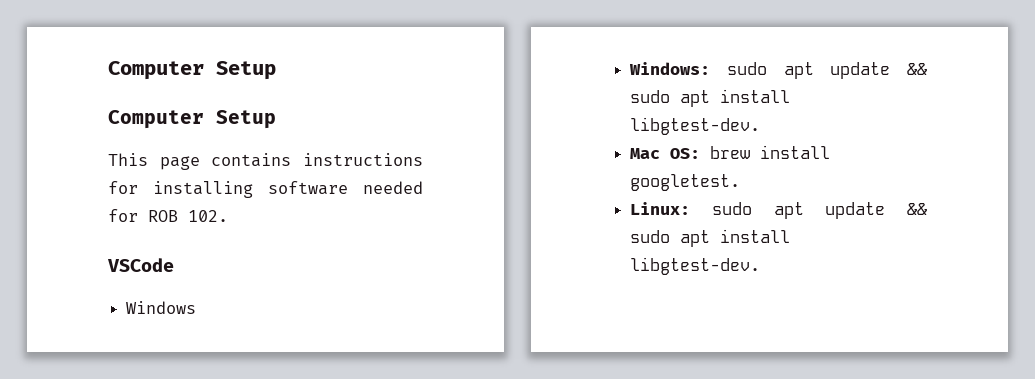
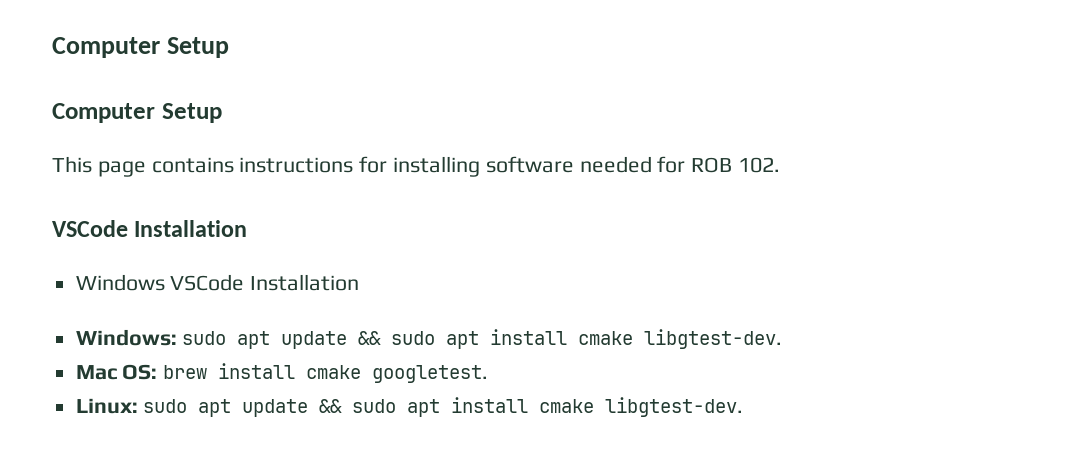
(174, 265) none -> [134,220,248,237] Installation
(197, 307) none -> [170,274,360,291] VSCode Installation
(791, 96) none -> [578,331,634,345] cmake
(831, 152) none -> [306,365,362,379] cmake
(791, 236) none -> [539,399,595,413] cmake

